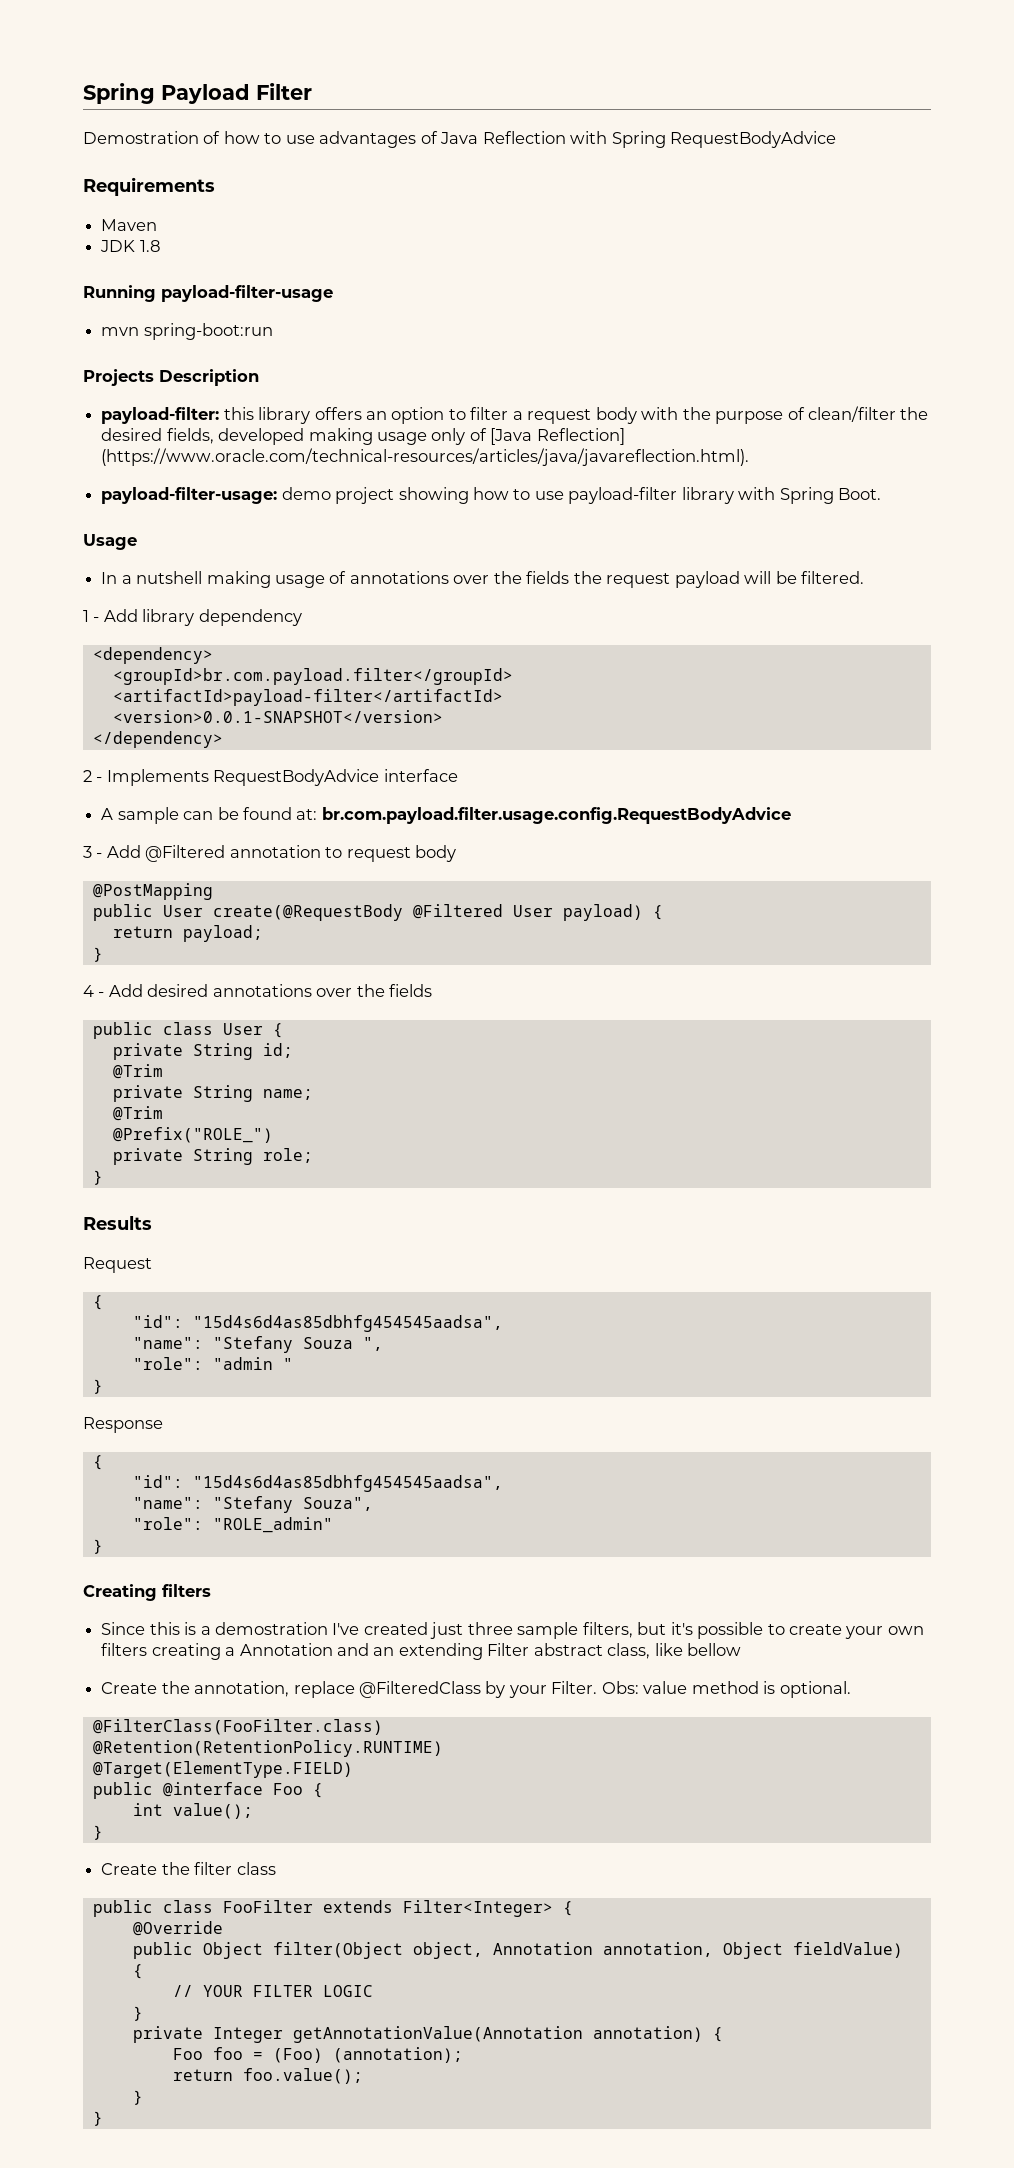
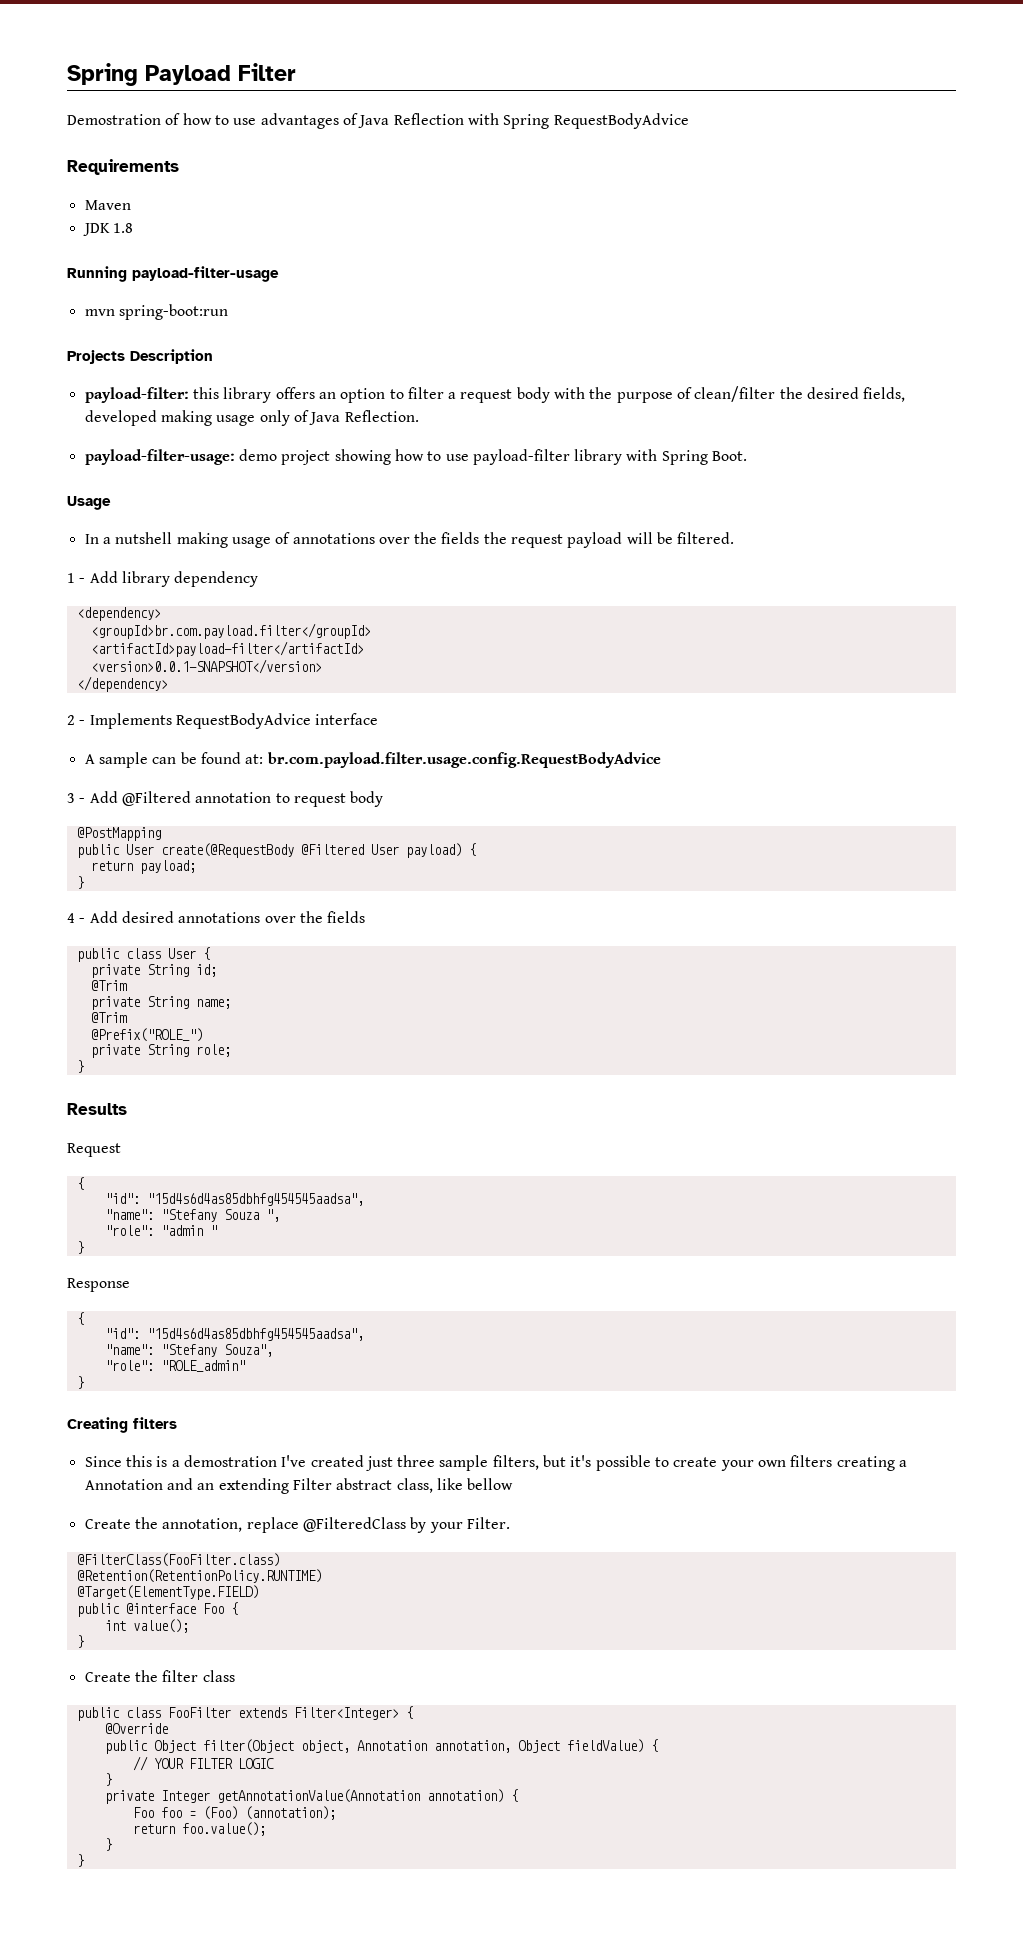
[490,428,625,445] [101,448,750,466] [Java Reflection] (https://www.oracle.com/technical-resources/articles/java/javareflection.html). -> [309,410,419,425] Java Reflection.
[601,1681,851,1698] Obs: value method is optional. -> (510, 1523) none

